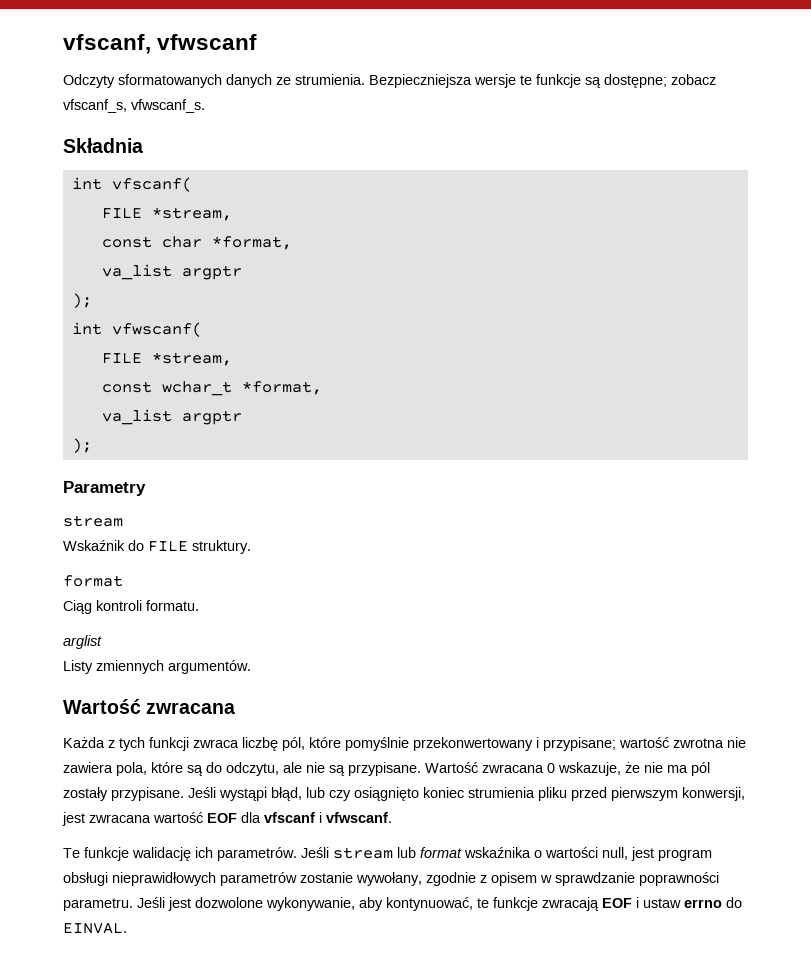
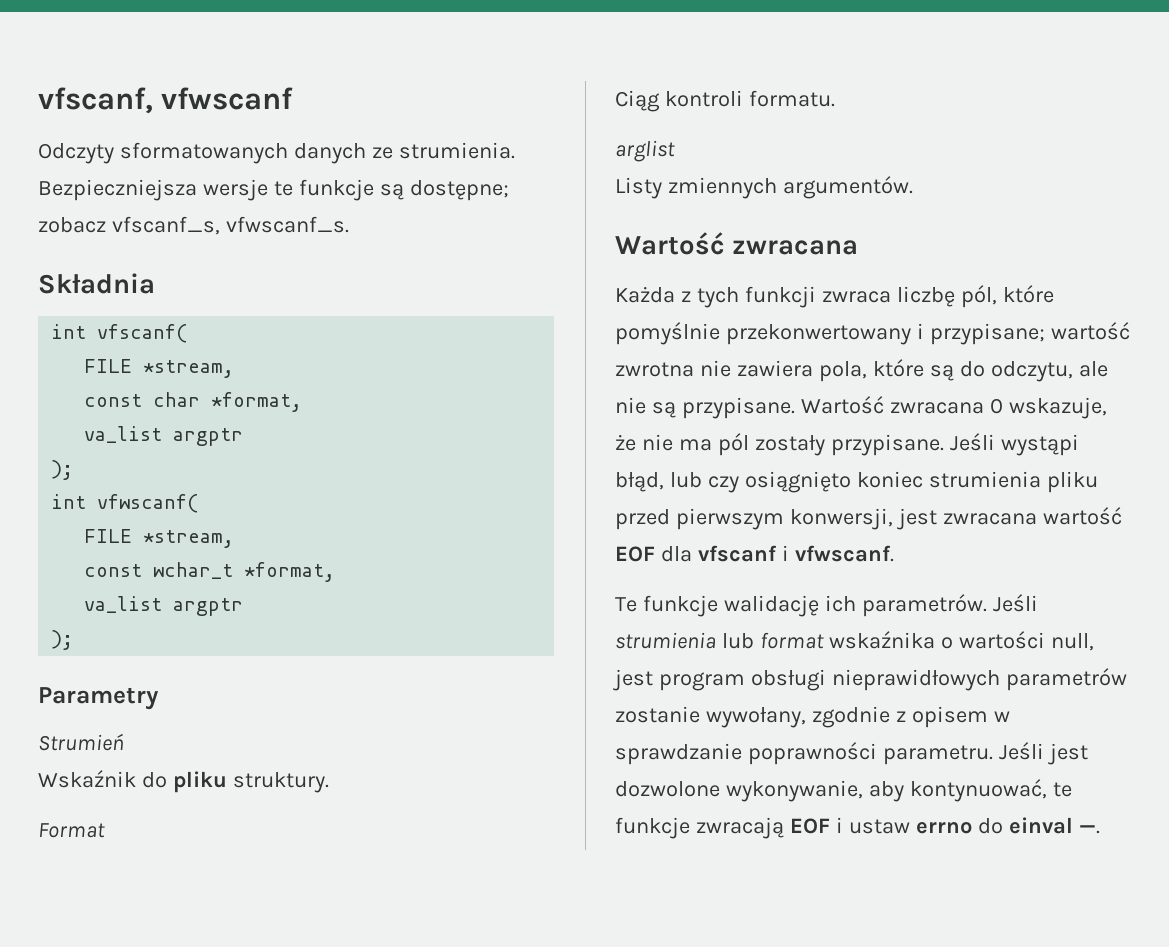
[63,515,123,527] stream -> [38,733,124,751] Strumień
[148,541,188,552] FILE -> [172,771,227,793] pliku
[63,575,123,587] format -> [38,823,105,838] Format
[333,847,393,859] stream -> [615,632,716,649] strumienia
[63,922,127,934] EINVAL. -> [1008,817,1100,834] einval —.

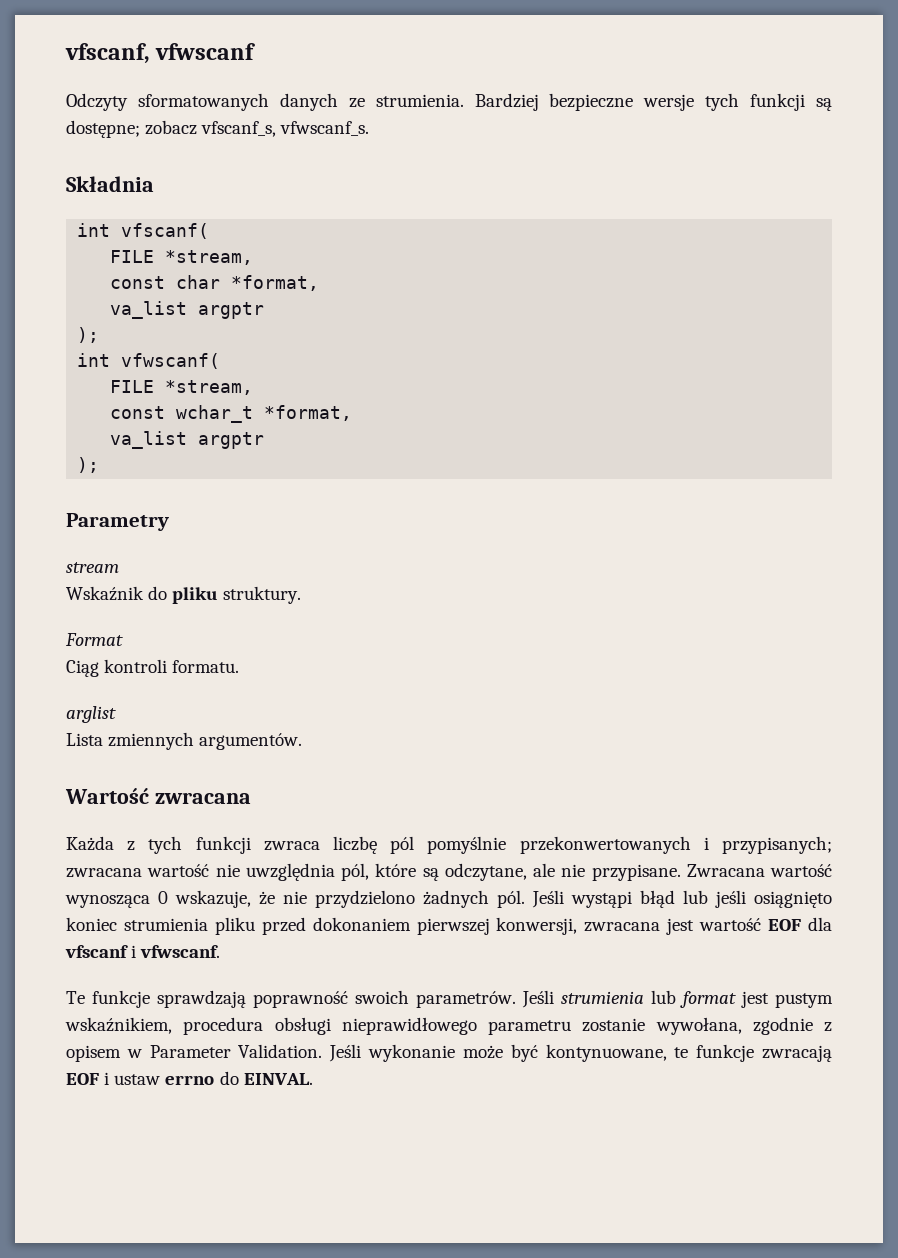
[38,179,374,201] Bezpieczniejsza wersje te funkcje -> [474,93,806,111] Bardziej bezpieczne wersje tych funkcji
[38,733,124,751] Strumień -> [66,562,119,573] stream
[615,177,662,199] Listy -> [66,733,103,746] Lista
[960,285,1054,308] [615,322,1130,345] [615,359,1108,382] [615,396,1107,419] [615,433,1079,456] [615,472,739,493] pól, które pomyślnie przekonwertowany i przypisane; wartość zwrotna nie zawiera pola, które są do odczytu, ale nie są przypisane. Wartość zwracana 0 wskazuje, że nie ma pól zostały przypisane. Jeśli wystąpi błąd, lub czy -> [390,836,833,854] [66,863,832,881] [65,890,746,908] pól pomyślnie przekonwertowanych i przypisanych; zwracana wartość nie uwzględnia pól, które są odczytane, ale nie przypisane. Zwracana wartość wynosząca 0 wskazuje, że nie przydzielono żadnych pól. Jeśli wystąpi błąd lub jeśli
[675,508,1037,530] pierwszym konwersji, jest zwracana -> [312,917,695,935] dokonaniem pierwszej konwersji, zwracana jest
[723,595,856,617] walidację ich -> [157,990,409,1008] sprawdzają poprawność swoich
[828,631,1094,651] [613,668,1127,691] [615,706,1010,728] [615,742,1088,765] [615,779,1047,802] wskaźnika o wartości null, jest program obsługi nieprawidłowych parametrów zostanie wywołany, zgodnie z opisem w sprawdzanie poprawności parametru. Jeśli jest dozwolone wykonywanie, aby kontynuować, -> [741,991,833,1008] [65,1017,832,1035] [66,1044,667,1062] jest pustym wskaźnikiem, procedura obsługi nieprawidłowego parametru zostanie wywołana, zgodnie z opisem w Parameter Validation. Jeśli wykonanie może być kontynuowane,
[1008,817,1100,834] einval —. -> [243,1073,313,1085] EINVAL.

